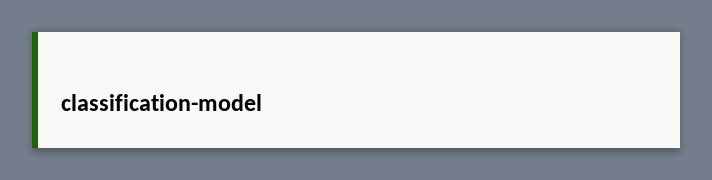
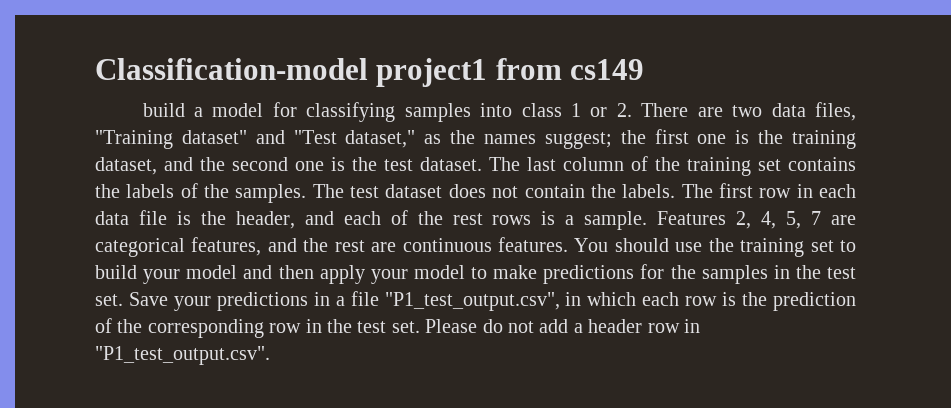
[61,94,262,111] classification-model -> [95,58,645,87] [142,102,857,122] [95,129,857,149] [95,156,856,176] [95,183,857,203] [95,210,856,230] [95,237,857,257] [95,264,856,284] [95,291,857,311] [95,318,700,338] [95,346,270,365] Classification-model project1 from cs149 // build a model for classifying samples into class 1 or 2. There are two data files, "Training dataset" and "Test dataset," as the names suggest; the first one is the training dataset, and the second one is the test dataset. The last column of the training set contains the labels of the samples. The test dataset does not contain the labels. The first row in each data file is the header, and each of the rest rows is a sample. Features 2, 4, 5, 7 are categorical features, and the rest are continuous features. You should use the training set to build your model and then apply your model to make predictions for the samples in the test set. Save your predictions in a file "P1_test_output.csv", in which each row is the prediction of the corresponding row in the test set. Please do not add a header row in "P1_test_output.csv".

